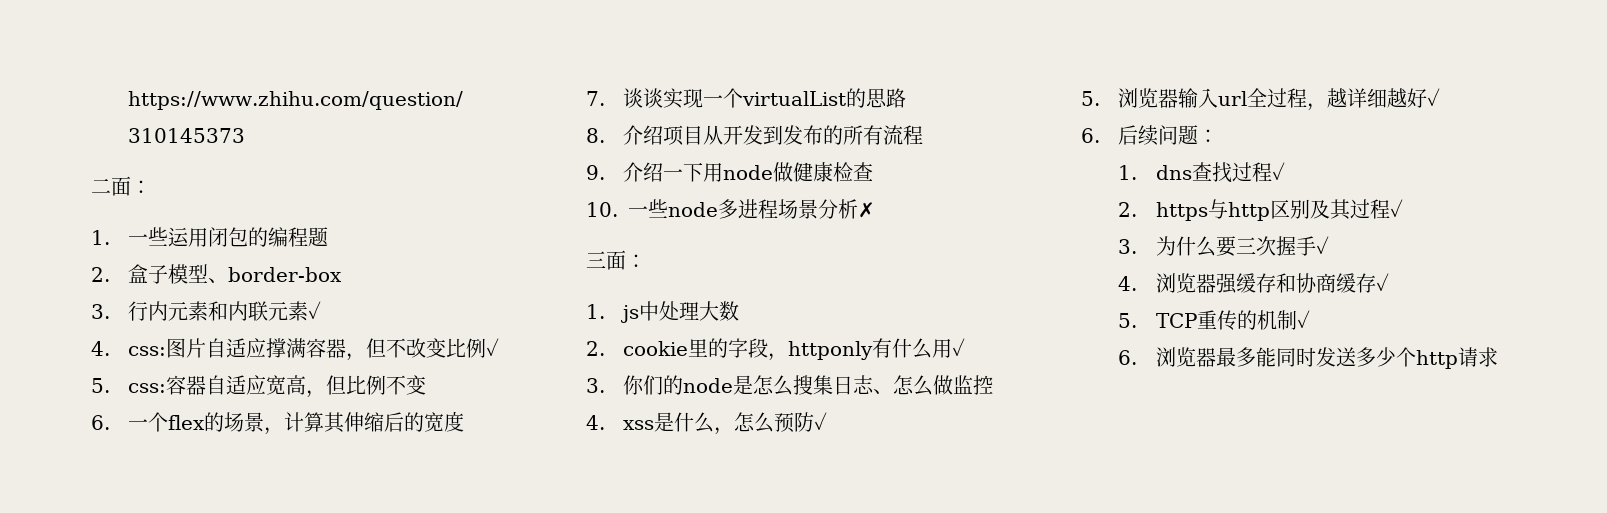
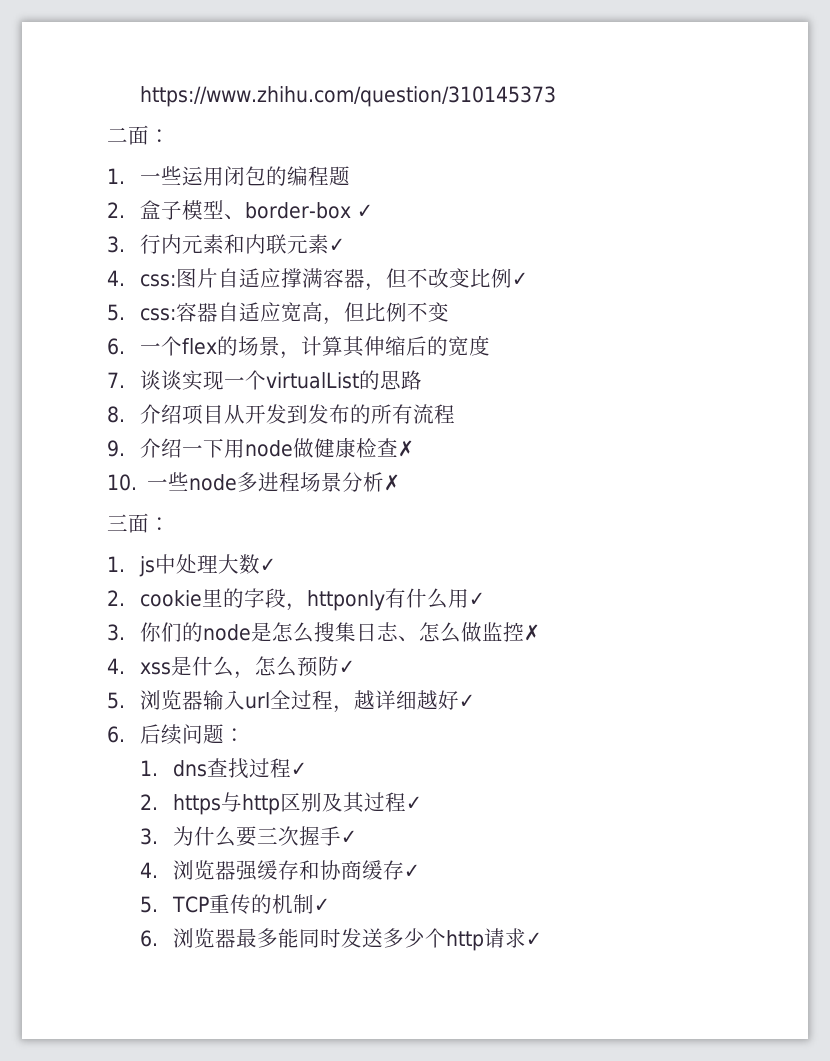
(343, 274) none -> [356,204,373,218] ✓
(874, 171) none -> [397,440,414,457] ✗
(740, 311) none -> [259,558,276,572] ✓
(994, 385) none -> [523,624,540,641] ✗
(1498, 357) none -> [525,932,542,946] ✓

